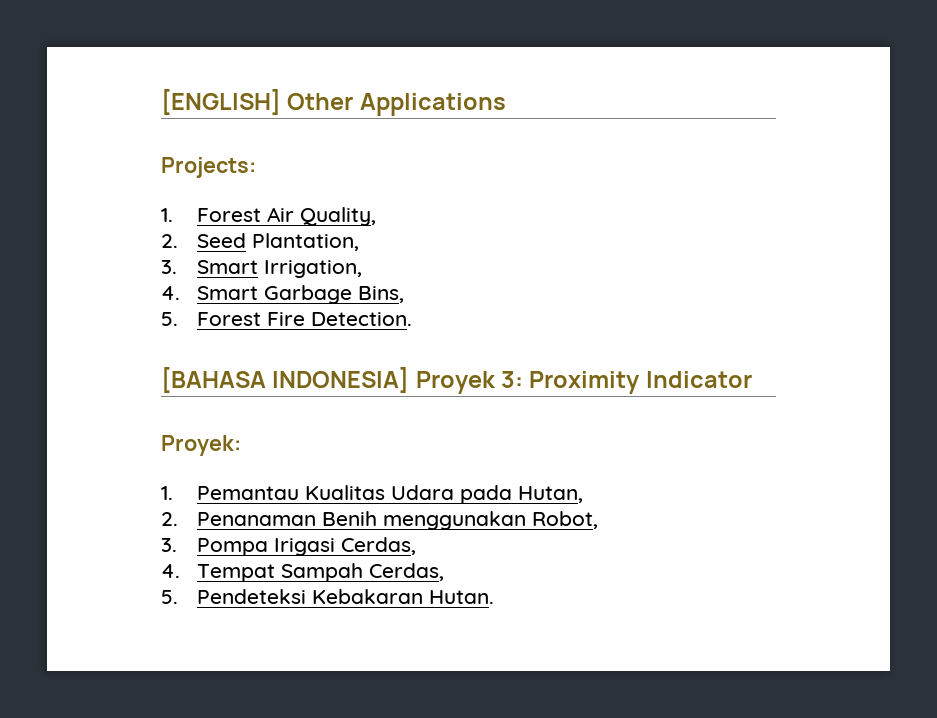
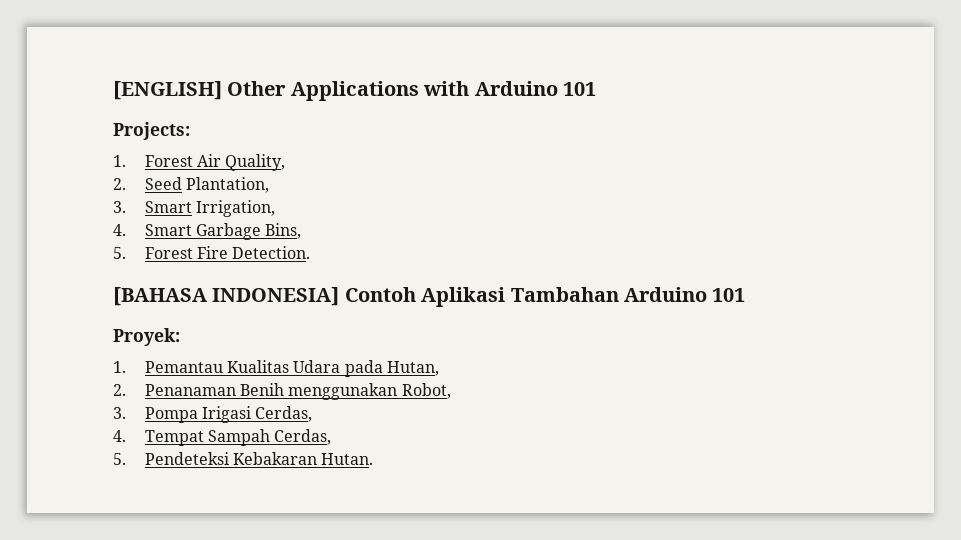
(506, 104) none -> [423,81,596,96] with Arduino 101
[415,371,752,394] Proyek 3: Proximity Indicator -> [344,287,746,307] Contoh Aplikasi Tambahan Arduino 101

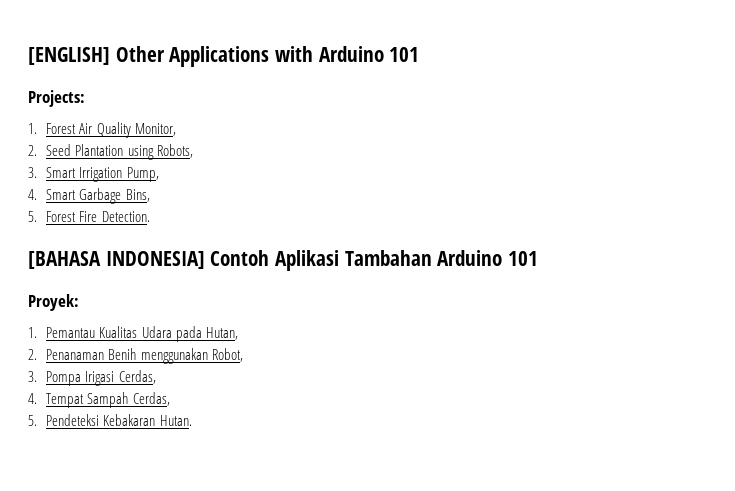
[225,154,286,171] Quality, -> [96,122,176,138] Quality Monitor,
[186,177,270,193] Plantation, -> [75,144,193,160] Plantation using Robots,
[196,200,276,217] Irrigation, -> [79,167,159,182] Irrigation Pump,

